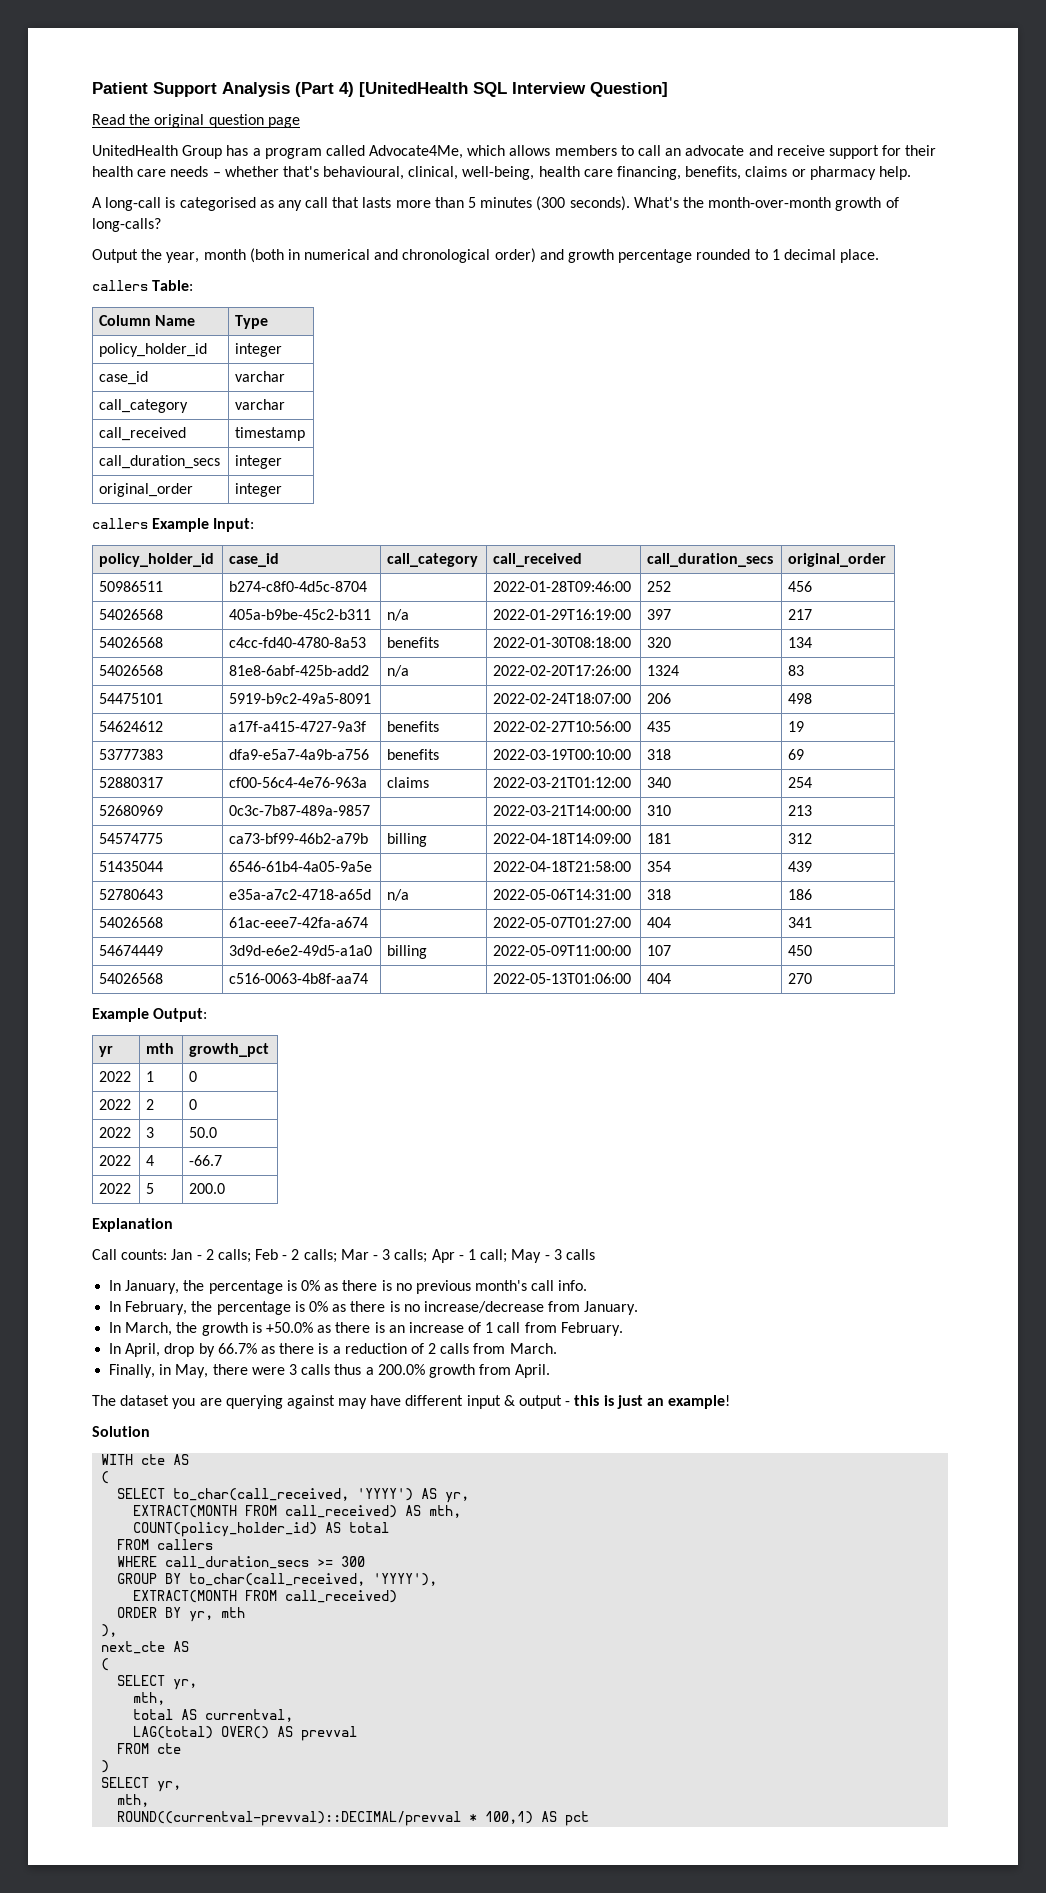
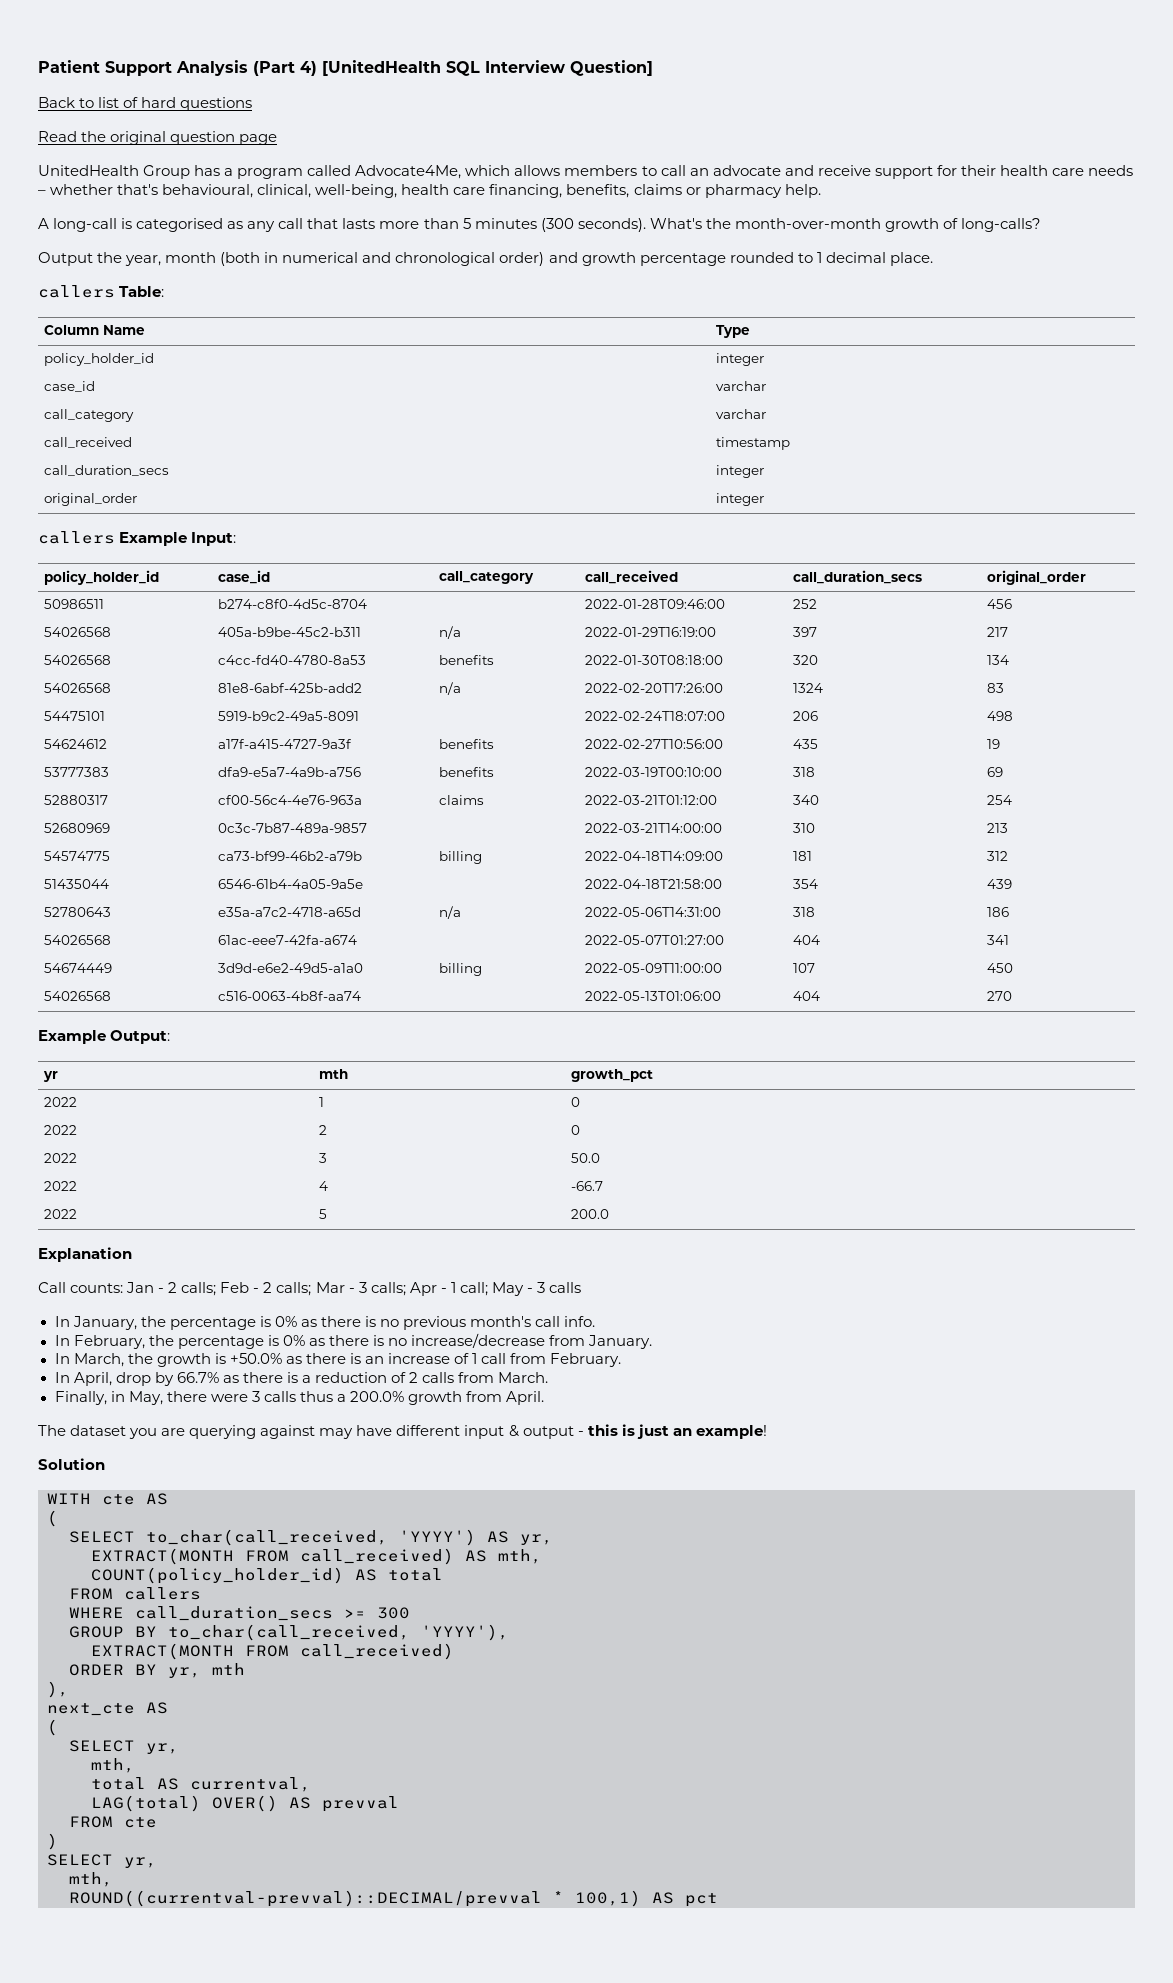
(668, 89) none -> [38,97,253,111] // Back to list of hard questions

